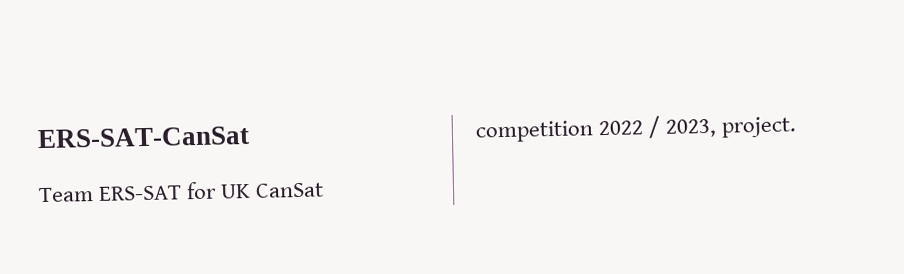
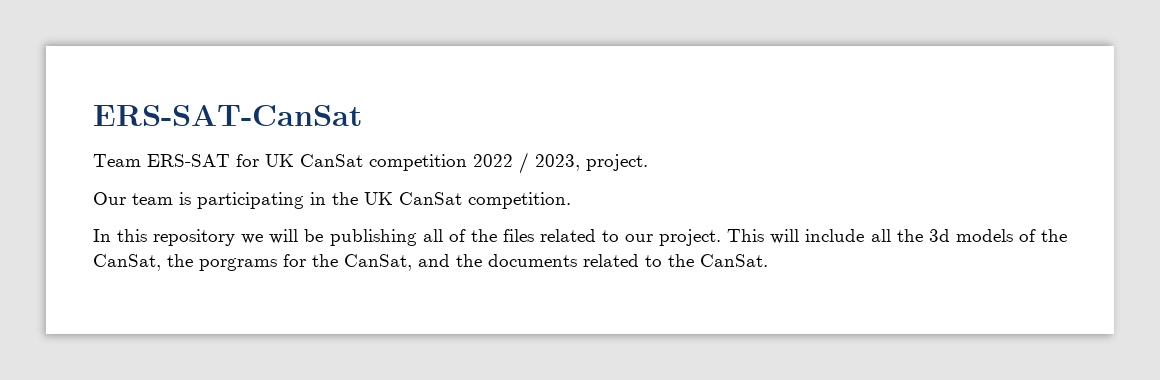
(798, 127) none -> [93,192,571,209] [93,229,1067,246] [93,254,768,271] // Our team is participating in the UK CanSat competition. // In this repository we will be publishing all of the files related to our project. This will include all the 3d models of the CanSat, the porgrams for the CanSat, and the documents related to the CanSat.

